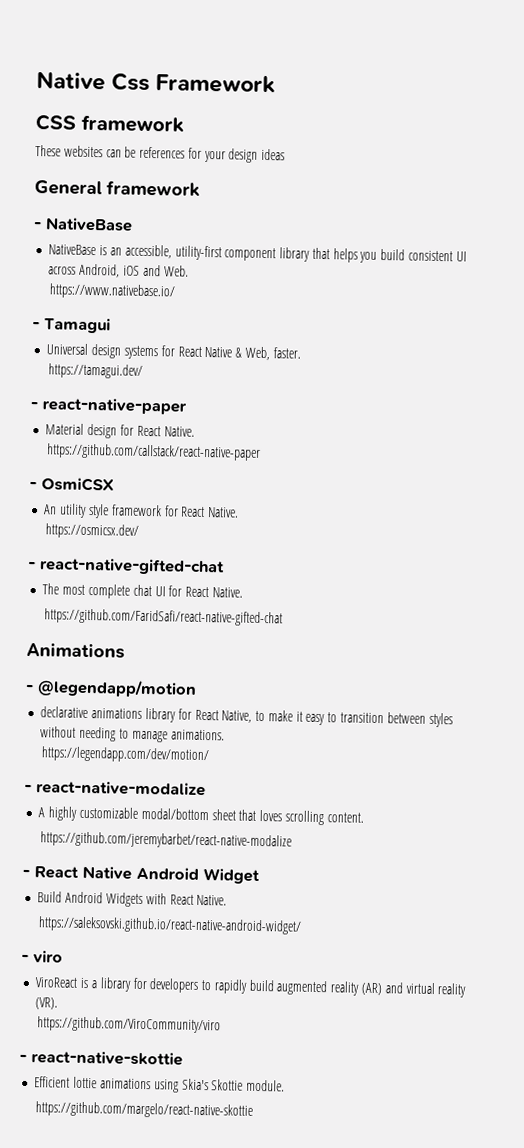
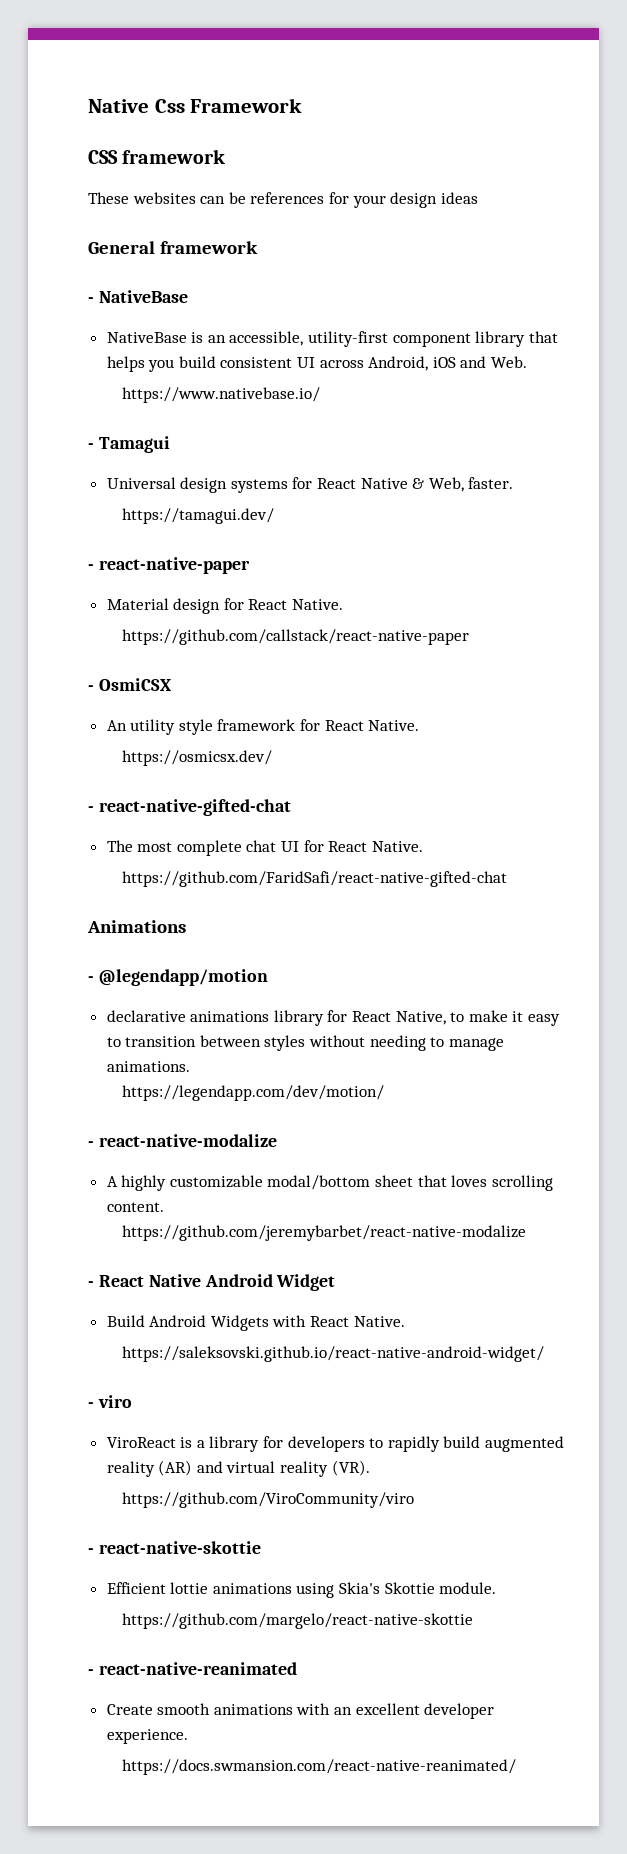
(253, 1110) none -> [88,1662,297,1675] [106,1703,495,1719] [106,1729,188,1744] [121,1759,516,1775] // - react-native-reanimated // Create smooth animations with an excellent developer experience. // https://docs.swmansion.com/react-native-reanimated/

